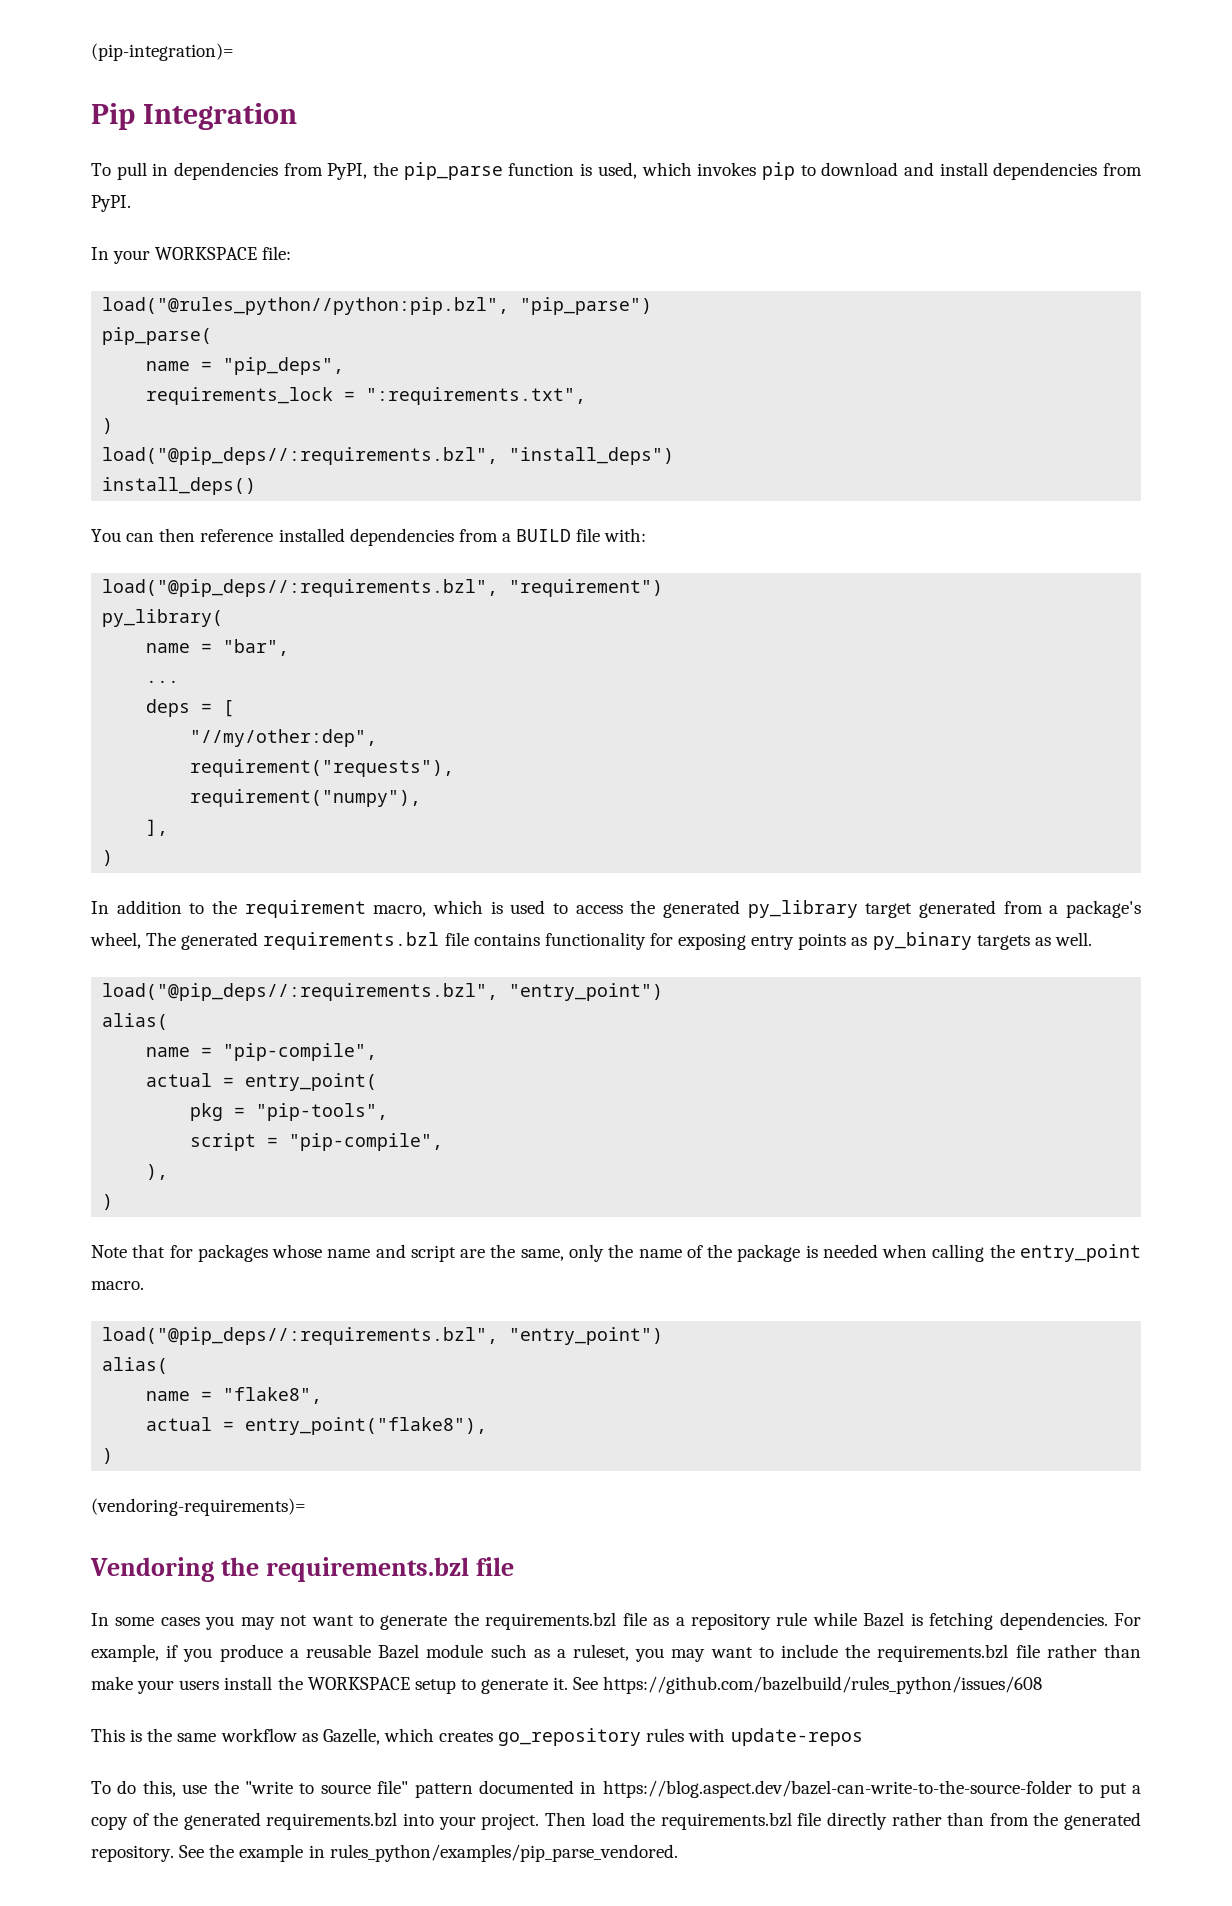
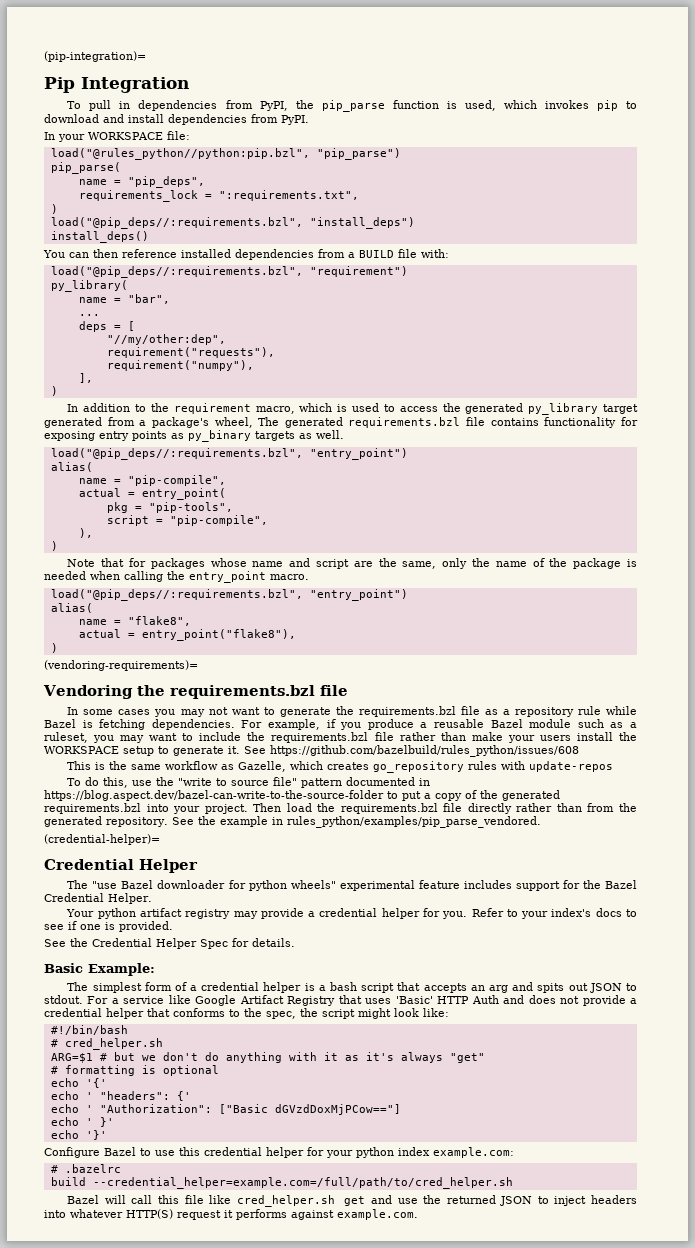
(678, 1853) none -> [44,834,160,845] [44,859,198,873] [67,880,637,891] [44,893,152,904] [66,908,637,919] [44,921,173,932] [44,938,295,949] [44,963,155,976] [67,982,637,993] [44,995,638,1006] [44,1008,449,1019] [50,1025,128,1035] [50,1038,163,1050] [50,1052,485,1063] [50,1065,219,1076] [50,1078,107,1088] [50,1091,191,1101] [50,1104,401,1115] [50,1117,114,1127] [50,1130,107,1140] [44,1147,514,1158] [50,1164,121,1173] [50,1177,513,1189] [67,1195,637,1207] [44,1209,418,1220] // (credential-helper)= // Credential Helper // The "use Bazel downloader for python wheels" experimental feature includes support for the Bazel Credential Helper. // Your python artifact registry may provide a credential helper for you. Refer to your index's docs to see if one is provided. // See the Credential Helper Spec for details. // Basic Example: // The simplest form of a credential helper is a bash script that accepts an arg and spits out JSON to stdout. For a service like Google Artifact Registry that uses 'Basic' HTTP Auth and does not provide a credential helper that conforms to the spec, the script might look like: // #!/bin/bash // # cred_helper.sh // ARG=$1 # but we don't do anything with it as it's always "get" // # formatting is optional // echo '{' // echo ' "headers": {' // echo ' "Authorization": ["Basic dGVzdDoxMjPCow=="] // echo ' }' // echo '}' // Configure Bazel to use this credential helper for your python index example.com: // # .bazelrc // build --credential_helper=example.com=/full/path/to/cred_helper.sh // Bazel will call this file like cred_helper.sh get and use the returned JSON to inject headers into whatever HTTP(S) request it performs against example.com.

